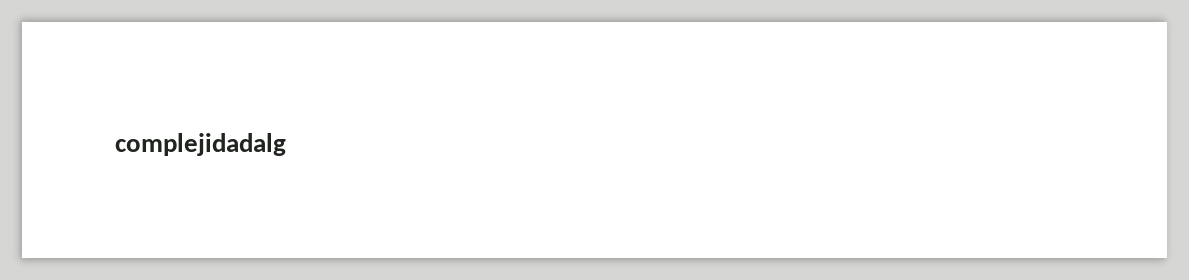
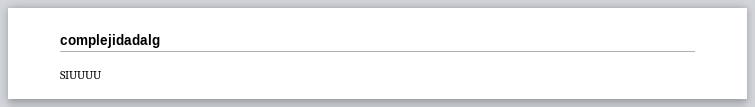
(286, 144) none -> [60,71,102,79] // SIUUUU

